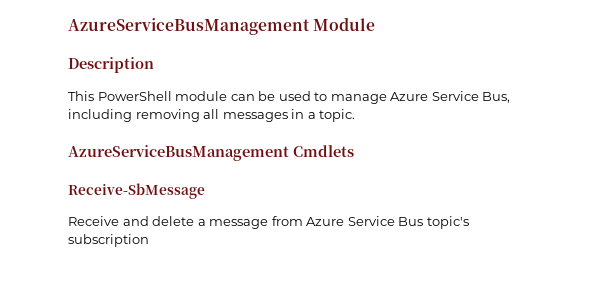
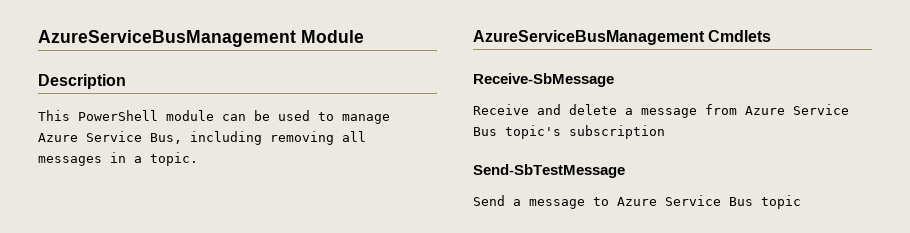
(149, 240) none -> [473,164,625,178] [473,195,801,209] // Send-SbTestMessage // Send a message to Azure Service Bus topic

